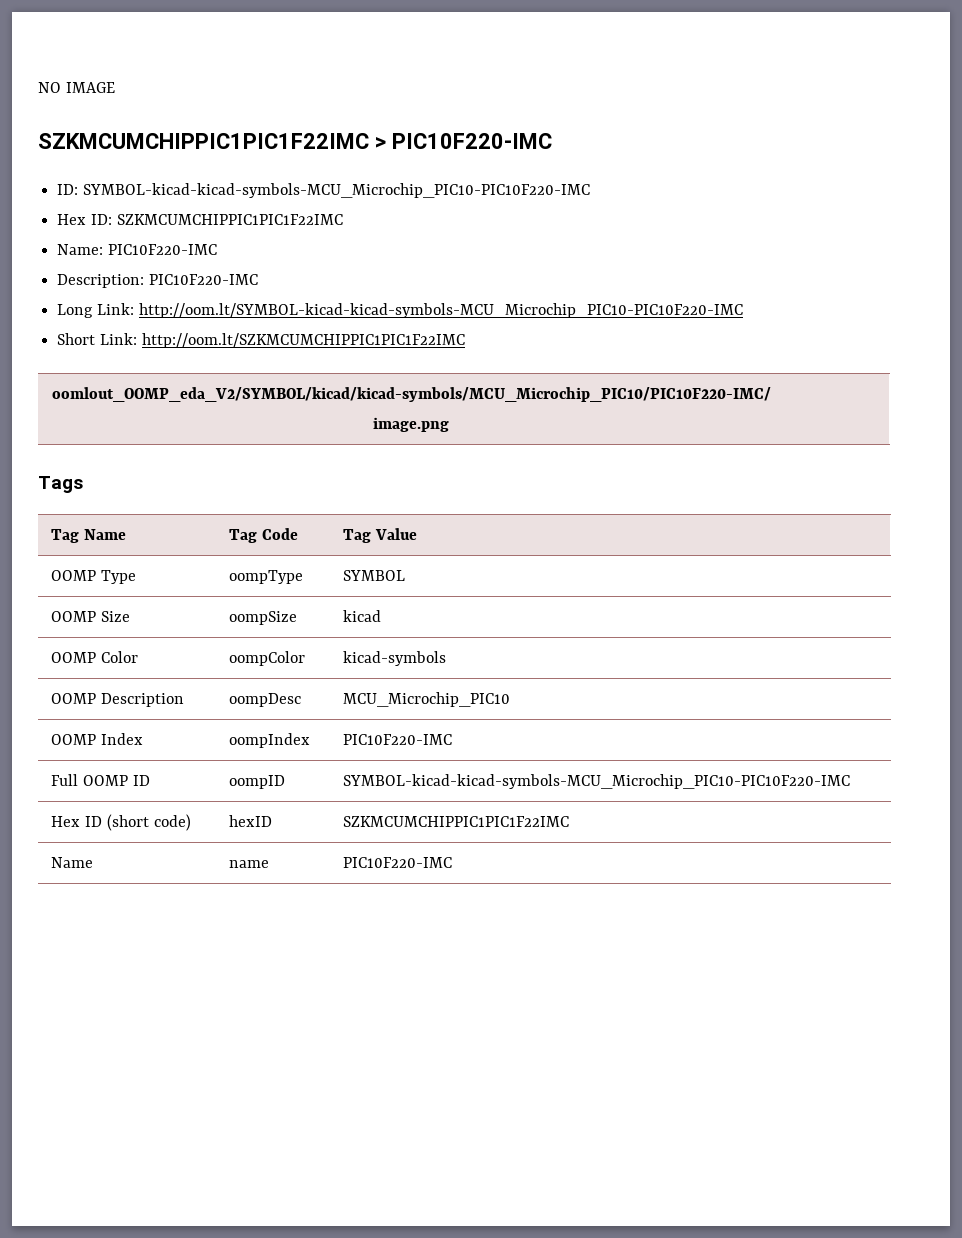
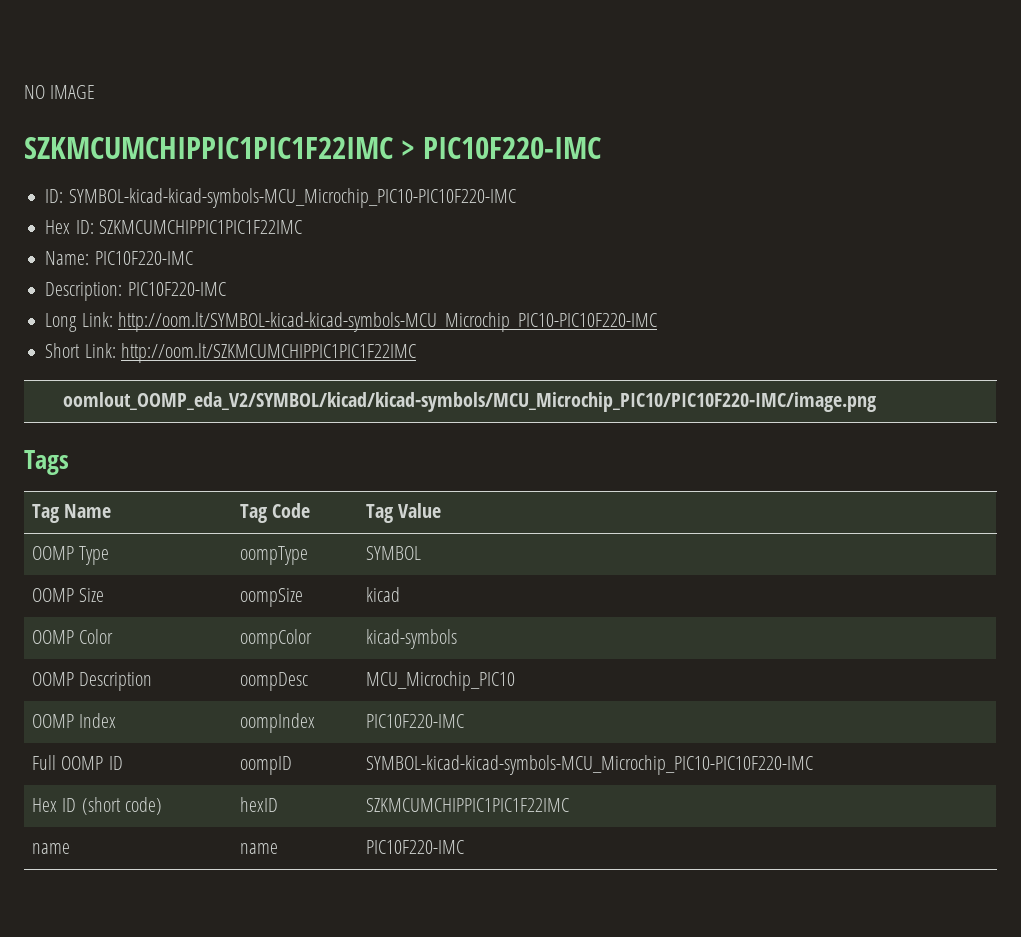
[51,857,94,868] Name -> [31,843,70,854] name

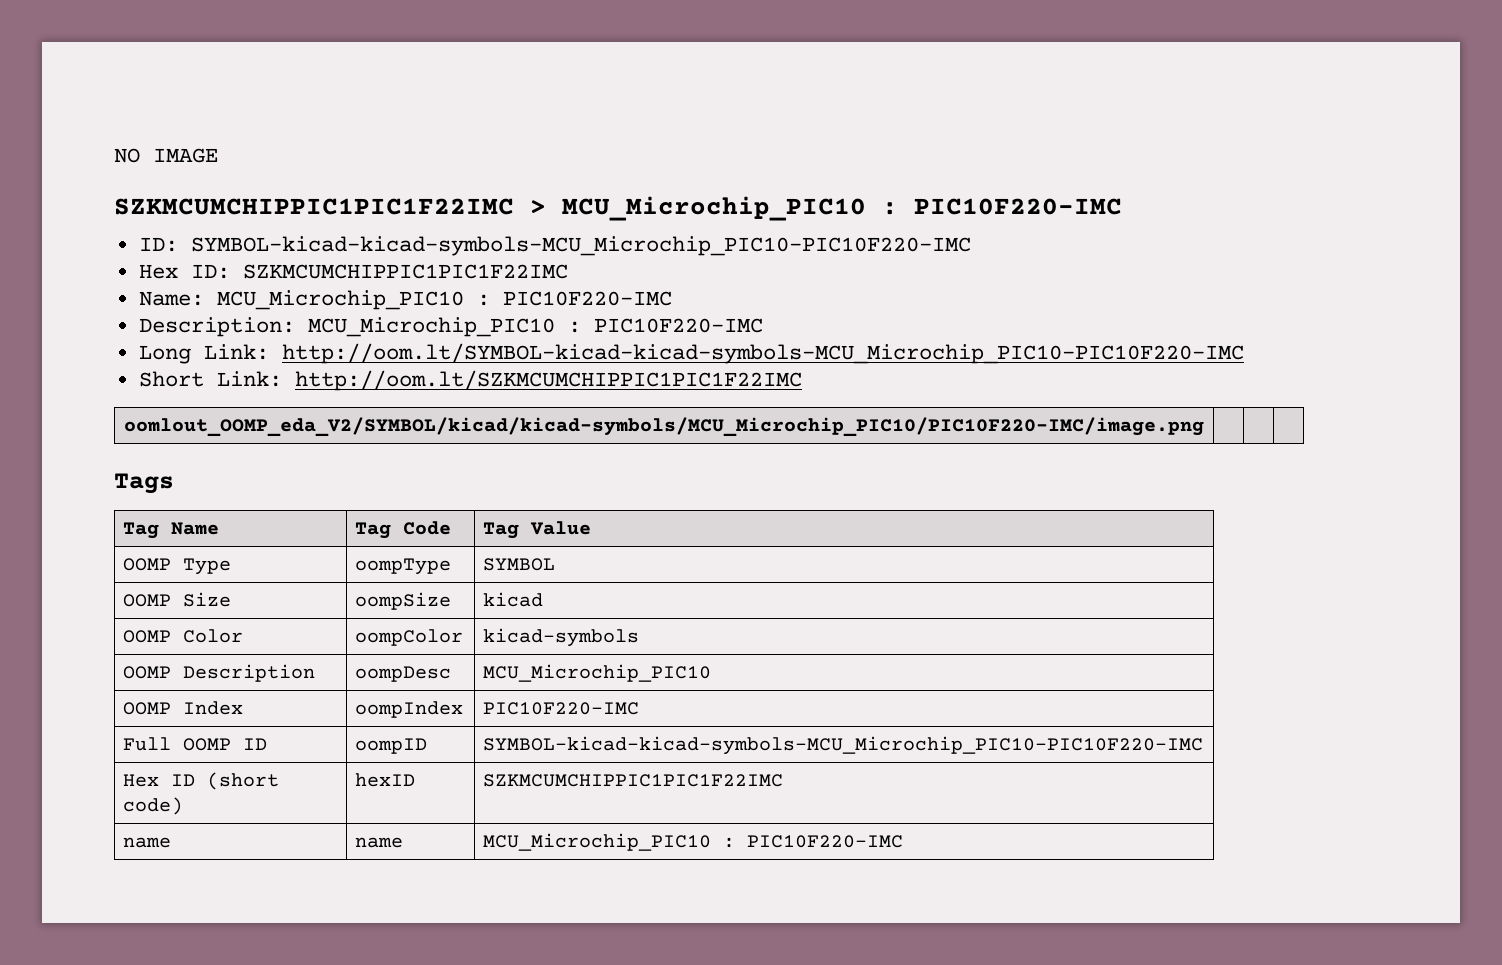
(416, 149) none -> [562,196,898,221] MCU_Microchip_PIC10 :
(90, 258) none -> [216,290,490,310] MCU_Microchip_PIC10 :
(123, 291) none -> [307,317,581,337] MCU_Microchip_PIC10 :
(278, 848) none -> [483,833,736,851] MCU_Microchip_PIC10 :

